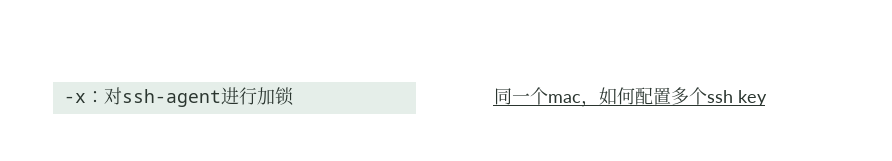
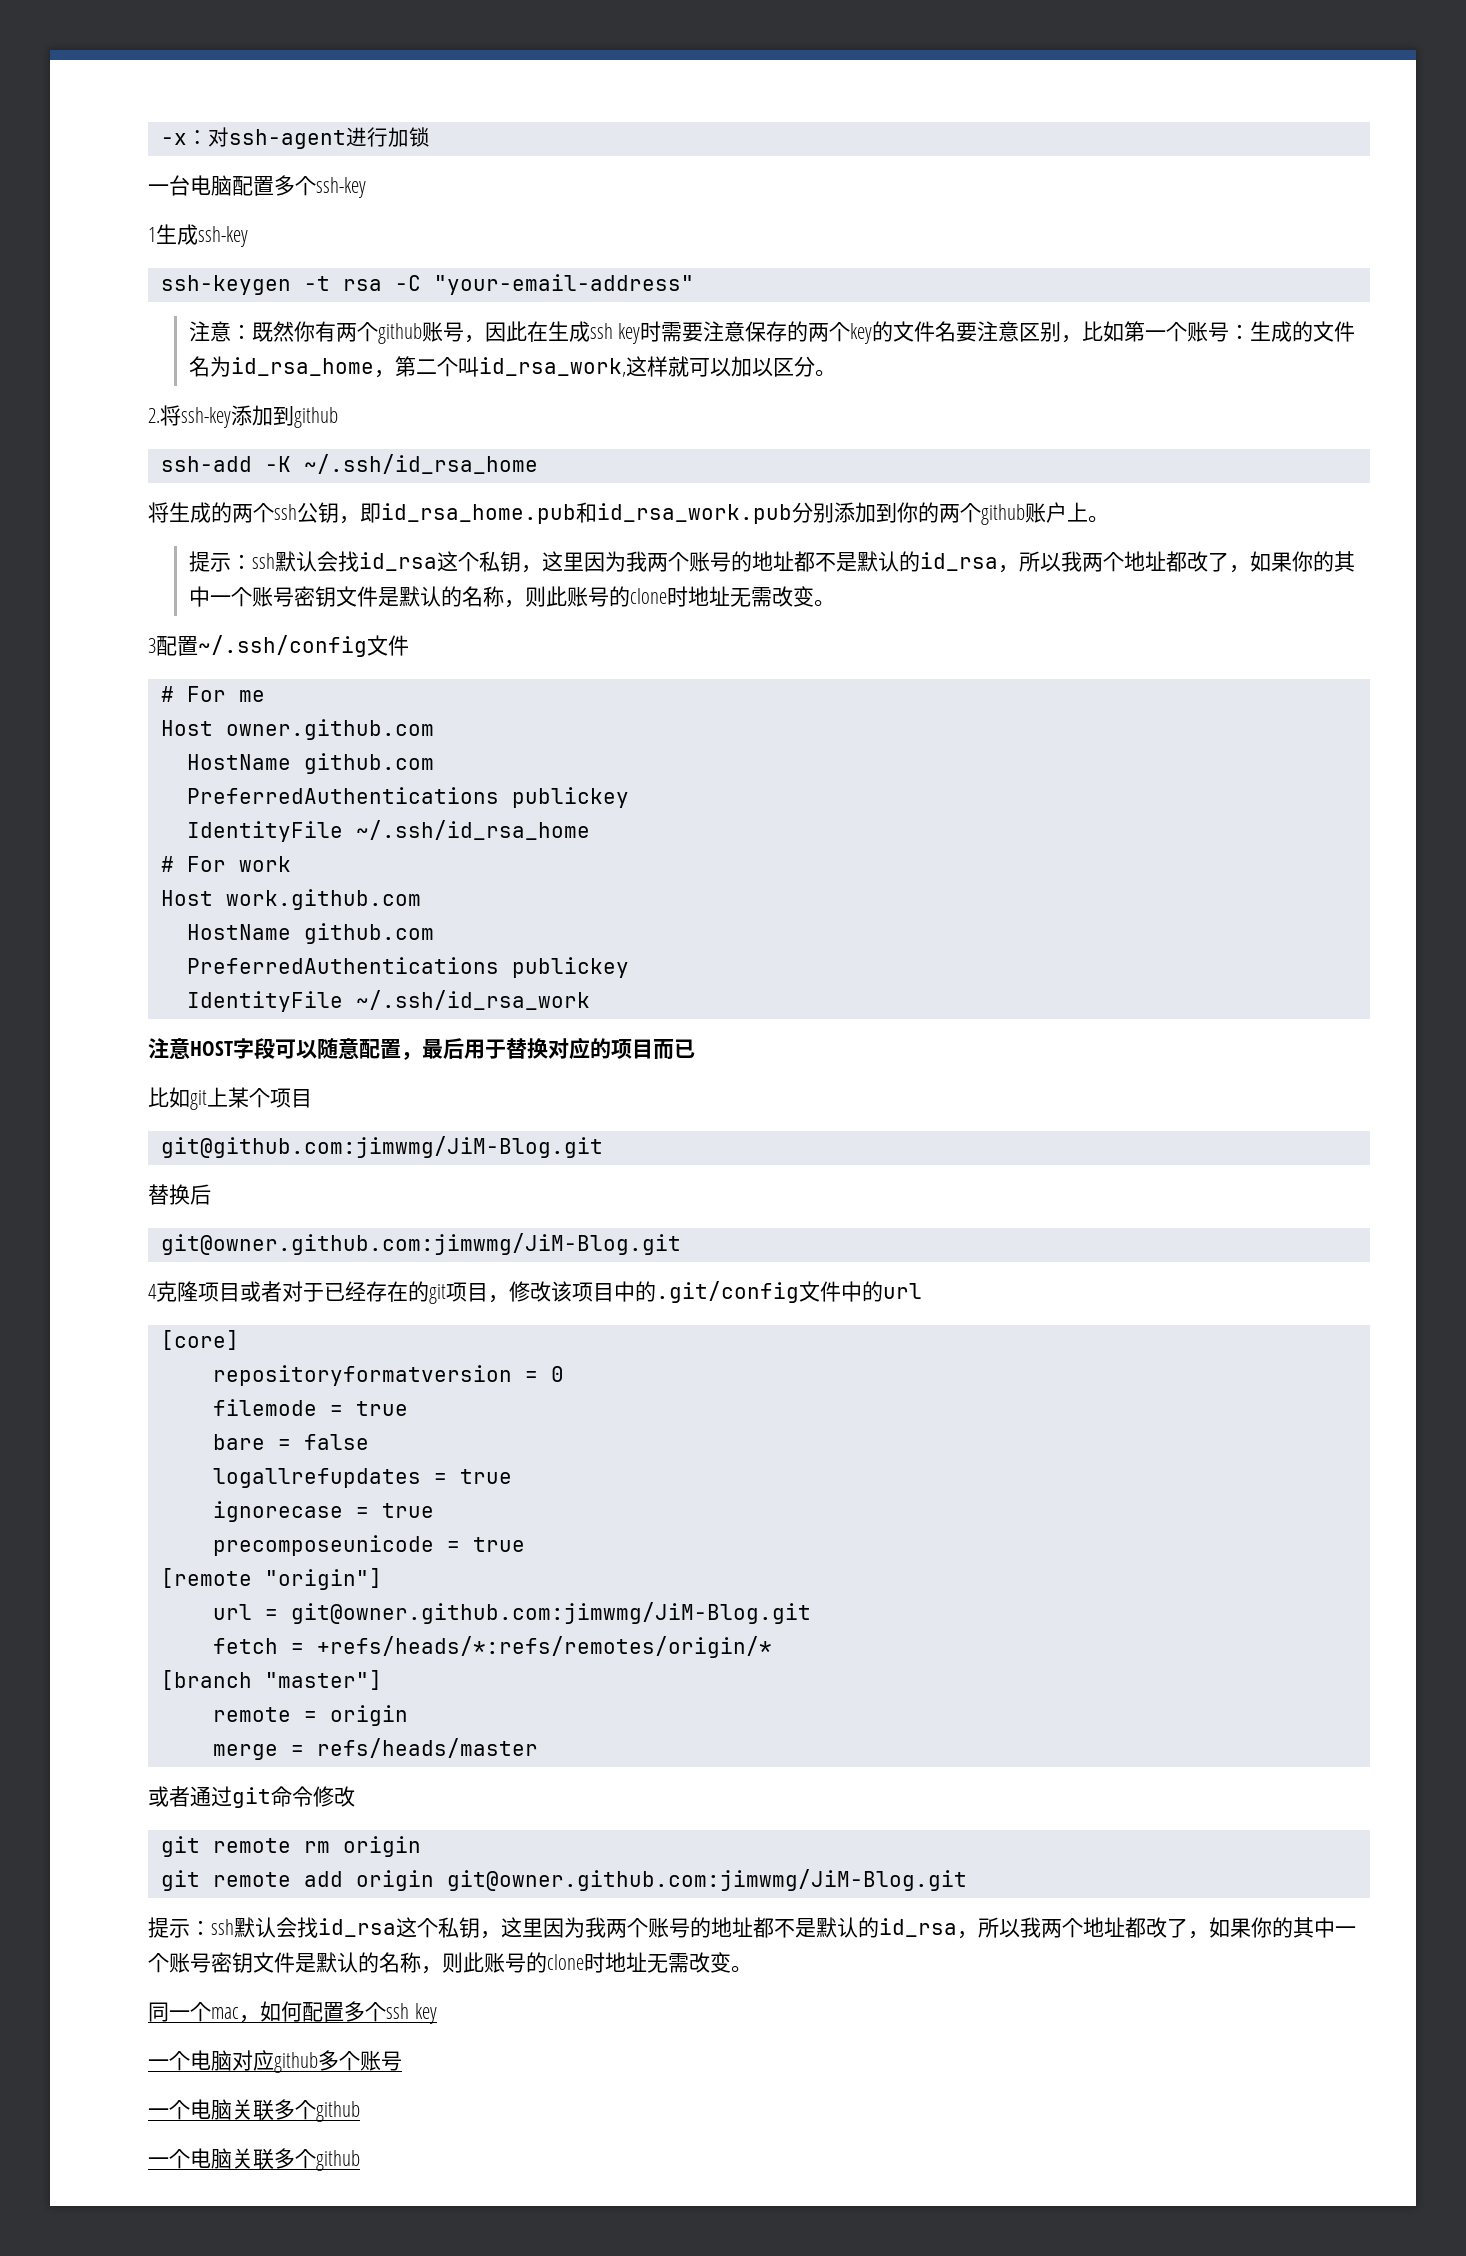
(294, 96) none -> [148,175,366,198] [148,224,248,247] [160,274,694,295] [188,321,1356,344] [188,356,836,378] [148,405,338,428] [160,454,538,474] [148,502,1109,525] [188,551,1355,573] [188,586,835,608] [148,635,409,657] [160,686,265,702] [160,719,434,740] [186,753,434,774] [186,787,629,808] [186,820,590,842] [160,856,291,872] [160,889,421,910] [186,923,434,944] [186,957,629,978] [186,990,590,1012] [148,1037,695,1060] [148,1087,312,1110] [160,1136,603,1158] [148,1184,211,1205] [160,1233,681,1255] [148,1281,922,1304] [160,1330,239,1350] [212,1365,564,1386] [212,1399,408,1416] [212,1434,369,1450] [212,1468,512,1488] [212,1501,434,1522] [212,1535,525,1556] [160,1568,382,1590] [212,1602,811,1624] [212,1636,772,1658] [160,1670,382,1690] [212,1705,408,1726] [212,1738,538,1760] [148,1786,355,1808] [160,1836,421,1857] [160,1869,967,1891] [148,1917,1356,1939] [148,1952,752,1974] // 一台电脑配置多个ssh-key // 1生成ssh-key // ssh-keygen -t rsa -C "your-email-address" // 注意：既然你有两个github账号，因此在生成ssh key时需要注意保存的两个key的文件名要注意区别，比如第一个账号：生成的文件名为id_rsa_home，第二个叫id_rsa_work,这样就可以加以区分。 // 2.将ssh-key添加到github // ssh-add -K ~/.ssh/id_rsa_home // 将生成的两个ssh公钥，即id_rsa_home.pub和id_rsa_work.pub分别添加到你的两个github账户上。 // 提示：ssh默认会找id_rsa这个私钥，这里因为我两个账号的地址都不是默认的id_rsa，所以我两个地址都改了，如果你的其中一个账号密钥文件是默认的名称，则此账号的clone时地址无需改变。 // 3配置~/.ssh/config文件 // # For me // Host owner.github.com // HostName github.com // PreferredAuthentications publickey // IdentityFile ~/.ssh/id_rsa_home // # For work // Host work.github.com // HostName github.com // PreferredAuthentications publickey // IdentityFile ~/.ssh/id_rsa_work // 注意HOST字段可以随意配置，最后用于替换对应的项目而已 // 比如git上某个项目 // git@github.com:jimwmg/JiM-Blog.git // 替换后 // git@owner.github.com:jimwmg/JiM-Blog.git // 4克隆项目或者对于已经存在的git项目，修改该项目中的.git/config文件中的url // [core] // repositoryformatversion = 0 // filemode = true // bare = false // logallrefupdates = true // ignorecase = true // precomposeunicode = true // [remote "origin"] // url = git@owner.github.com:jimwmg/JiM-Blog.git // fetch = +refs/heads/*:refs/remotes/origin/* // [branch "master"] // remote = origin // merge = refs/heads/master // 或者通过git命令修改 // git remote rm origin // git remote add origin git@owner.github.com:jimwmg/JiM-Blog.git // 提示：ssh默认会找id_rsa这个私钥，这里因为我两个账号的地址都不是默认的id_rsa，所以我两个地址都改了，如果你的其中一个账号密钥文件是默认的名称，则此账号的clone时地址无需改变。
(767, 98) none -> [148,2050,402,2073] [148,2099,360,2122] [148,2148,360,2171] // 一个电脑对应github多个账号 // 一个电脑关联多个github // 一个电脑关联多个github

